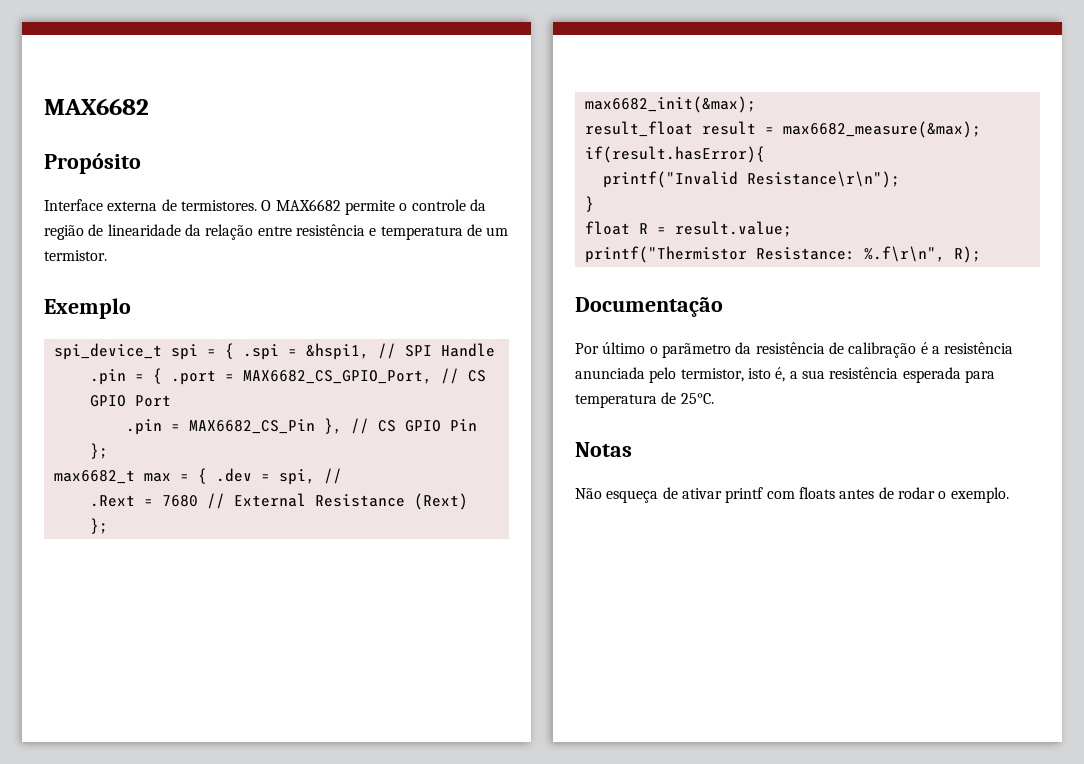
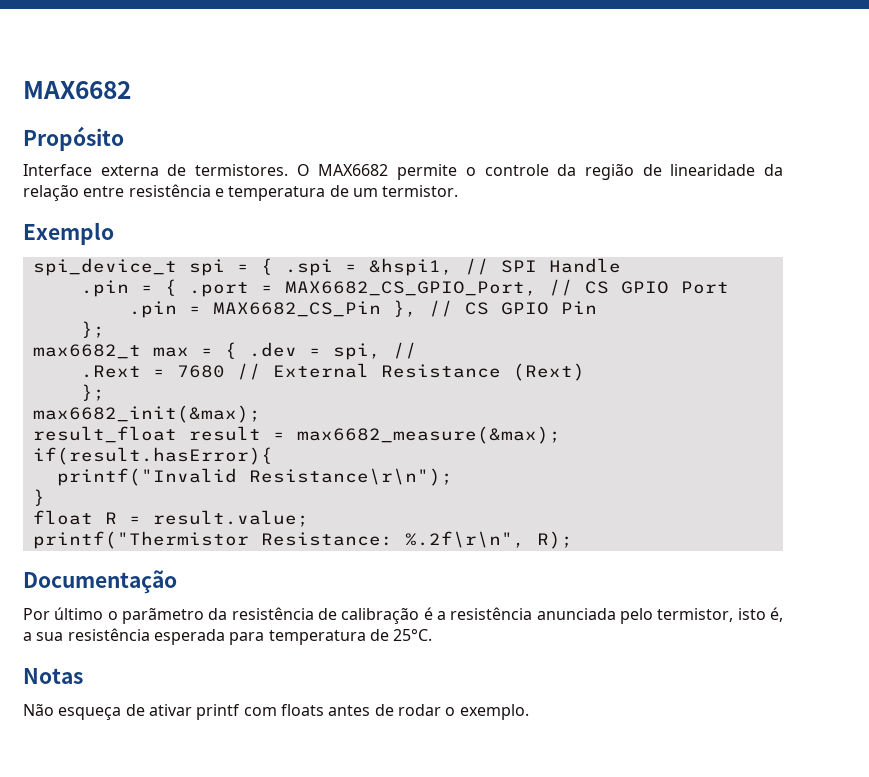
[863,246,945,262] %.f\r\n", -> [404,531,525,548] %.2f\r\n",

